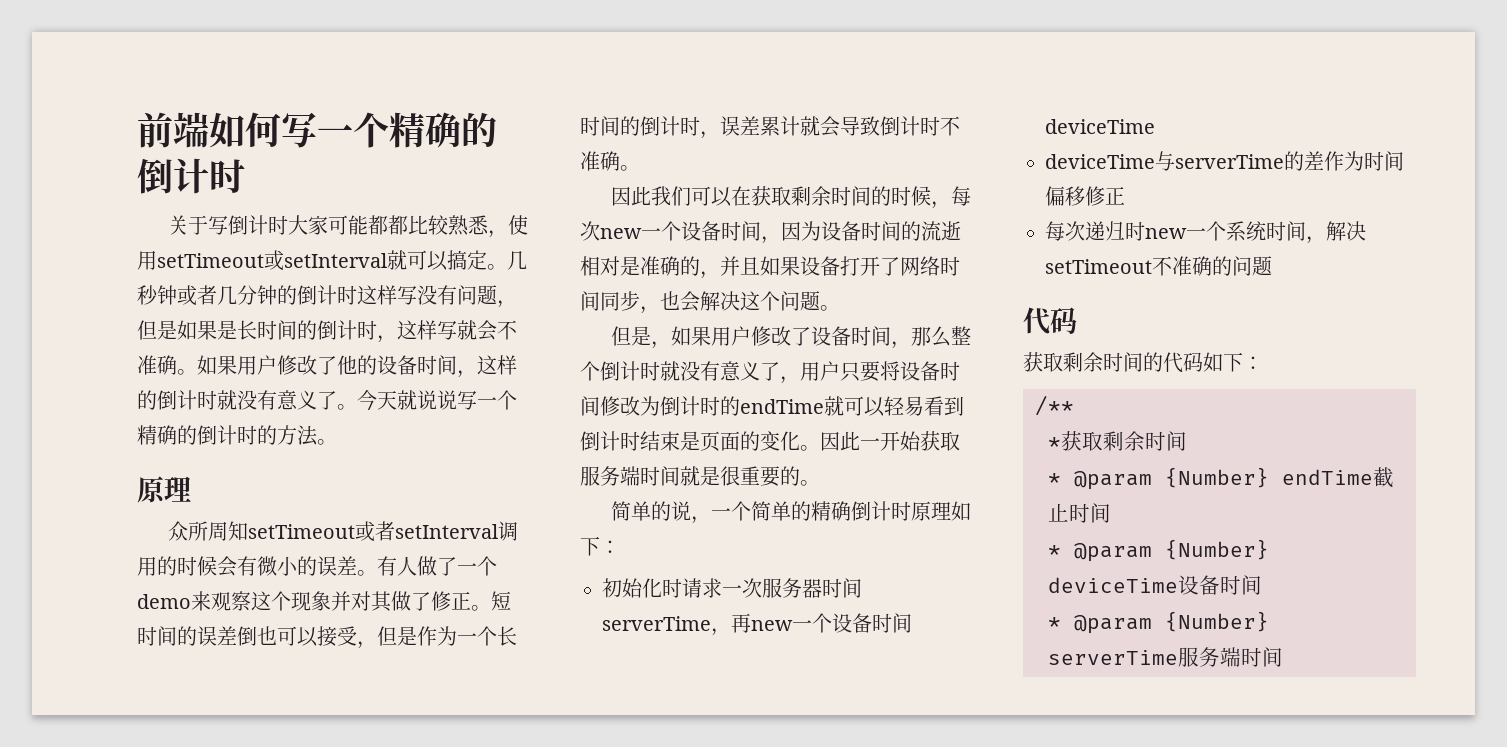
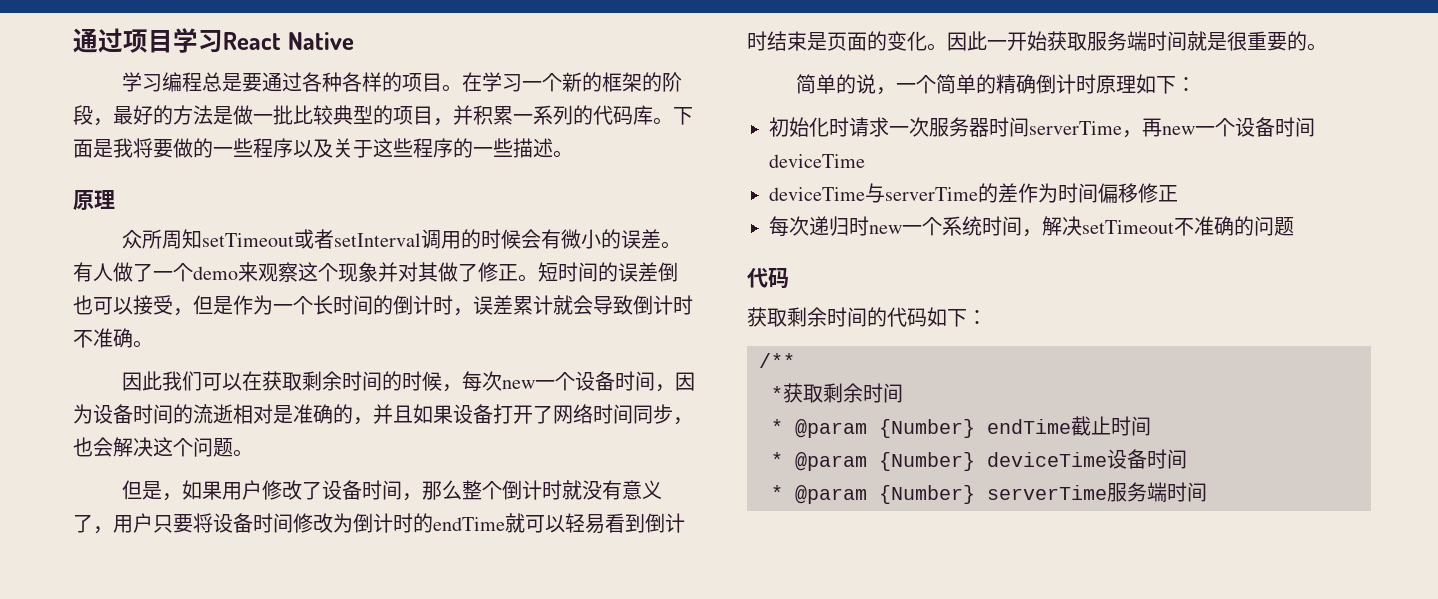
[137,112,497,148] [137,158,245,194] [167,215,528,238] [137,250,527,271] [137,285,517,308] [137,320,517,343] [137,355,517,378] [137,390,517,411] [137,425,318,446] 前端如何写一个精确的倒计时 // 关于写倒计时大家可能都都比较熟悉，使用setTimeout或setInterval就可以搞定。几秒钟或者几分钟的倒计时这样写没有问题，但是如果是长时间的倒计时，这样写就会不准确。如果用户修改了他的设备时间，这样的倒计时就没有意义了。今天就说说写一个精确的倒计时的方法 -> [73,28,354,53] [121,72,682,92] [73,105,693,126] [73,138,553,158] 通过项目学习React Native // 学习编程总是要通过各种各样的项目。在学习一个新的框架的阶段，最好的方法是做一批比较典型的项目，并积累一系列的代码库。下面是我将要做的一些程序以及关于这些程序的一些描述

